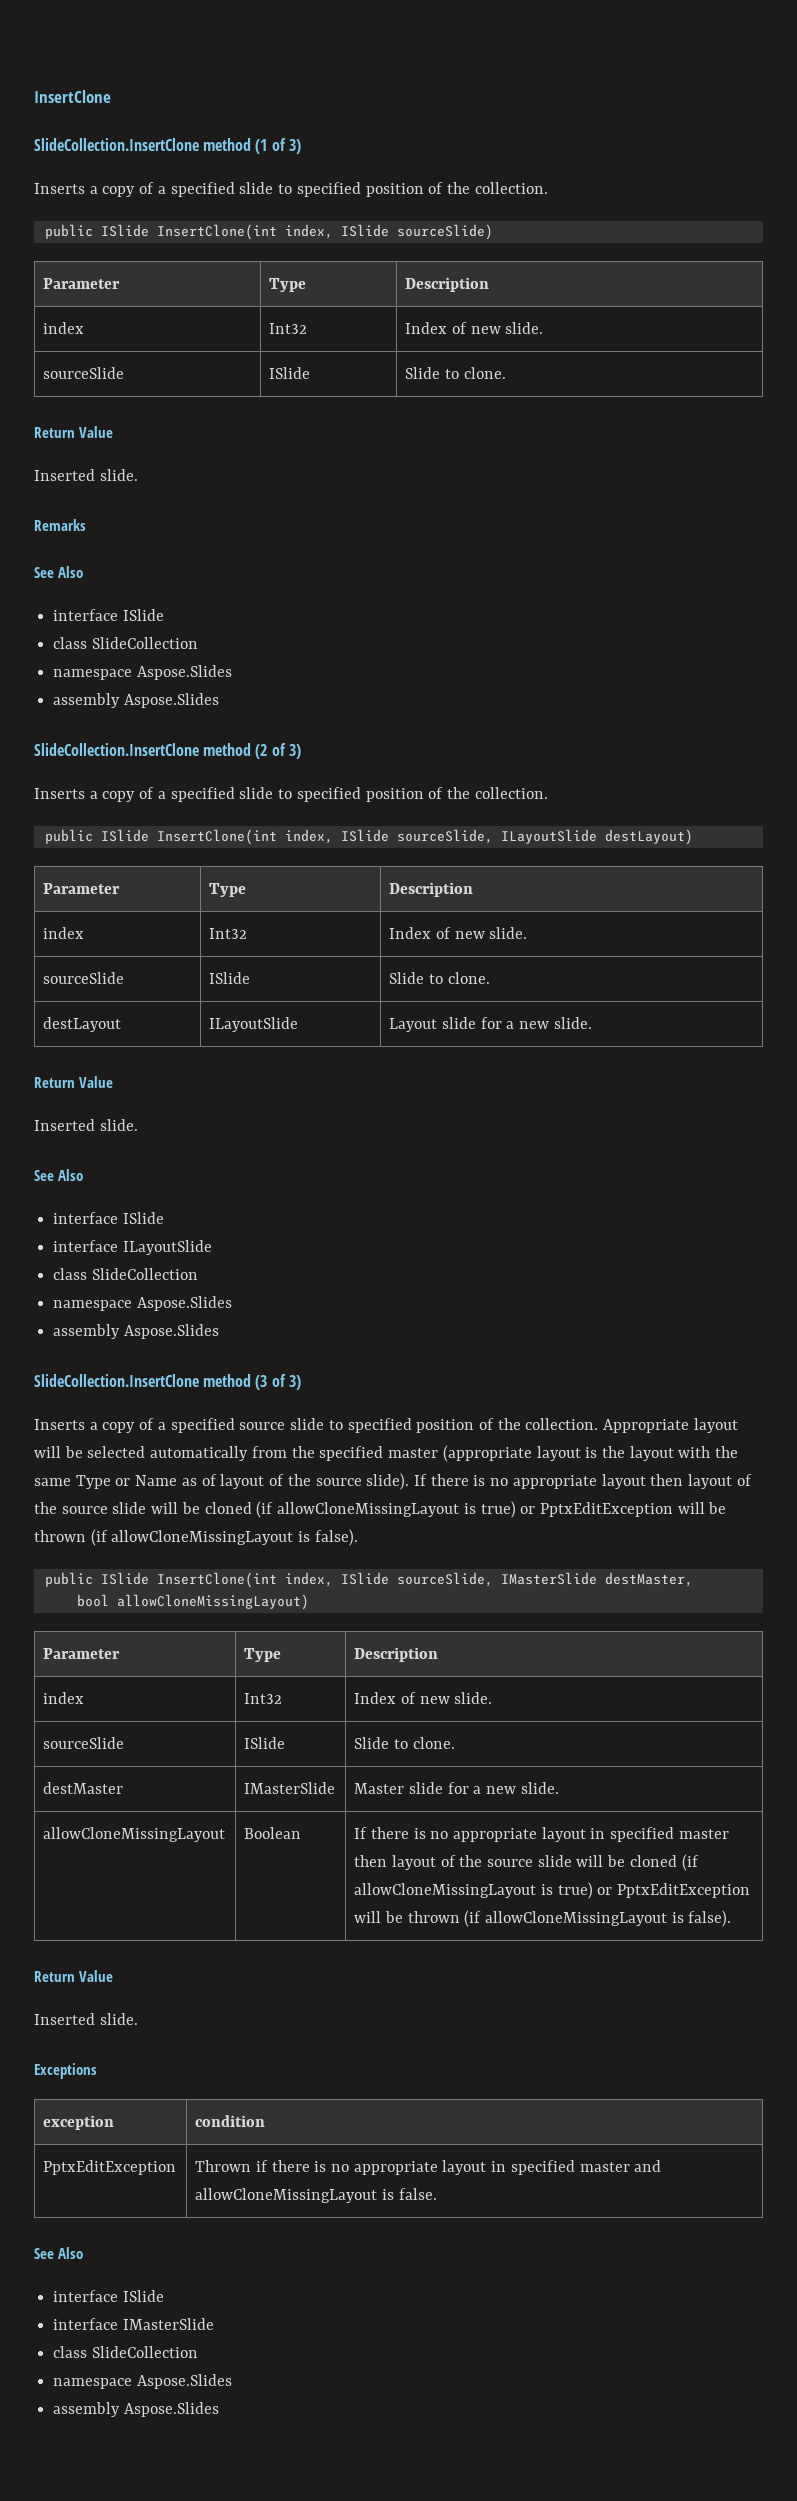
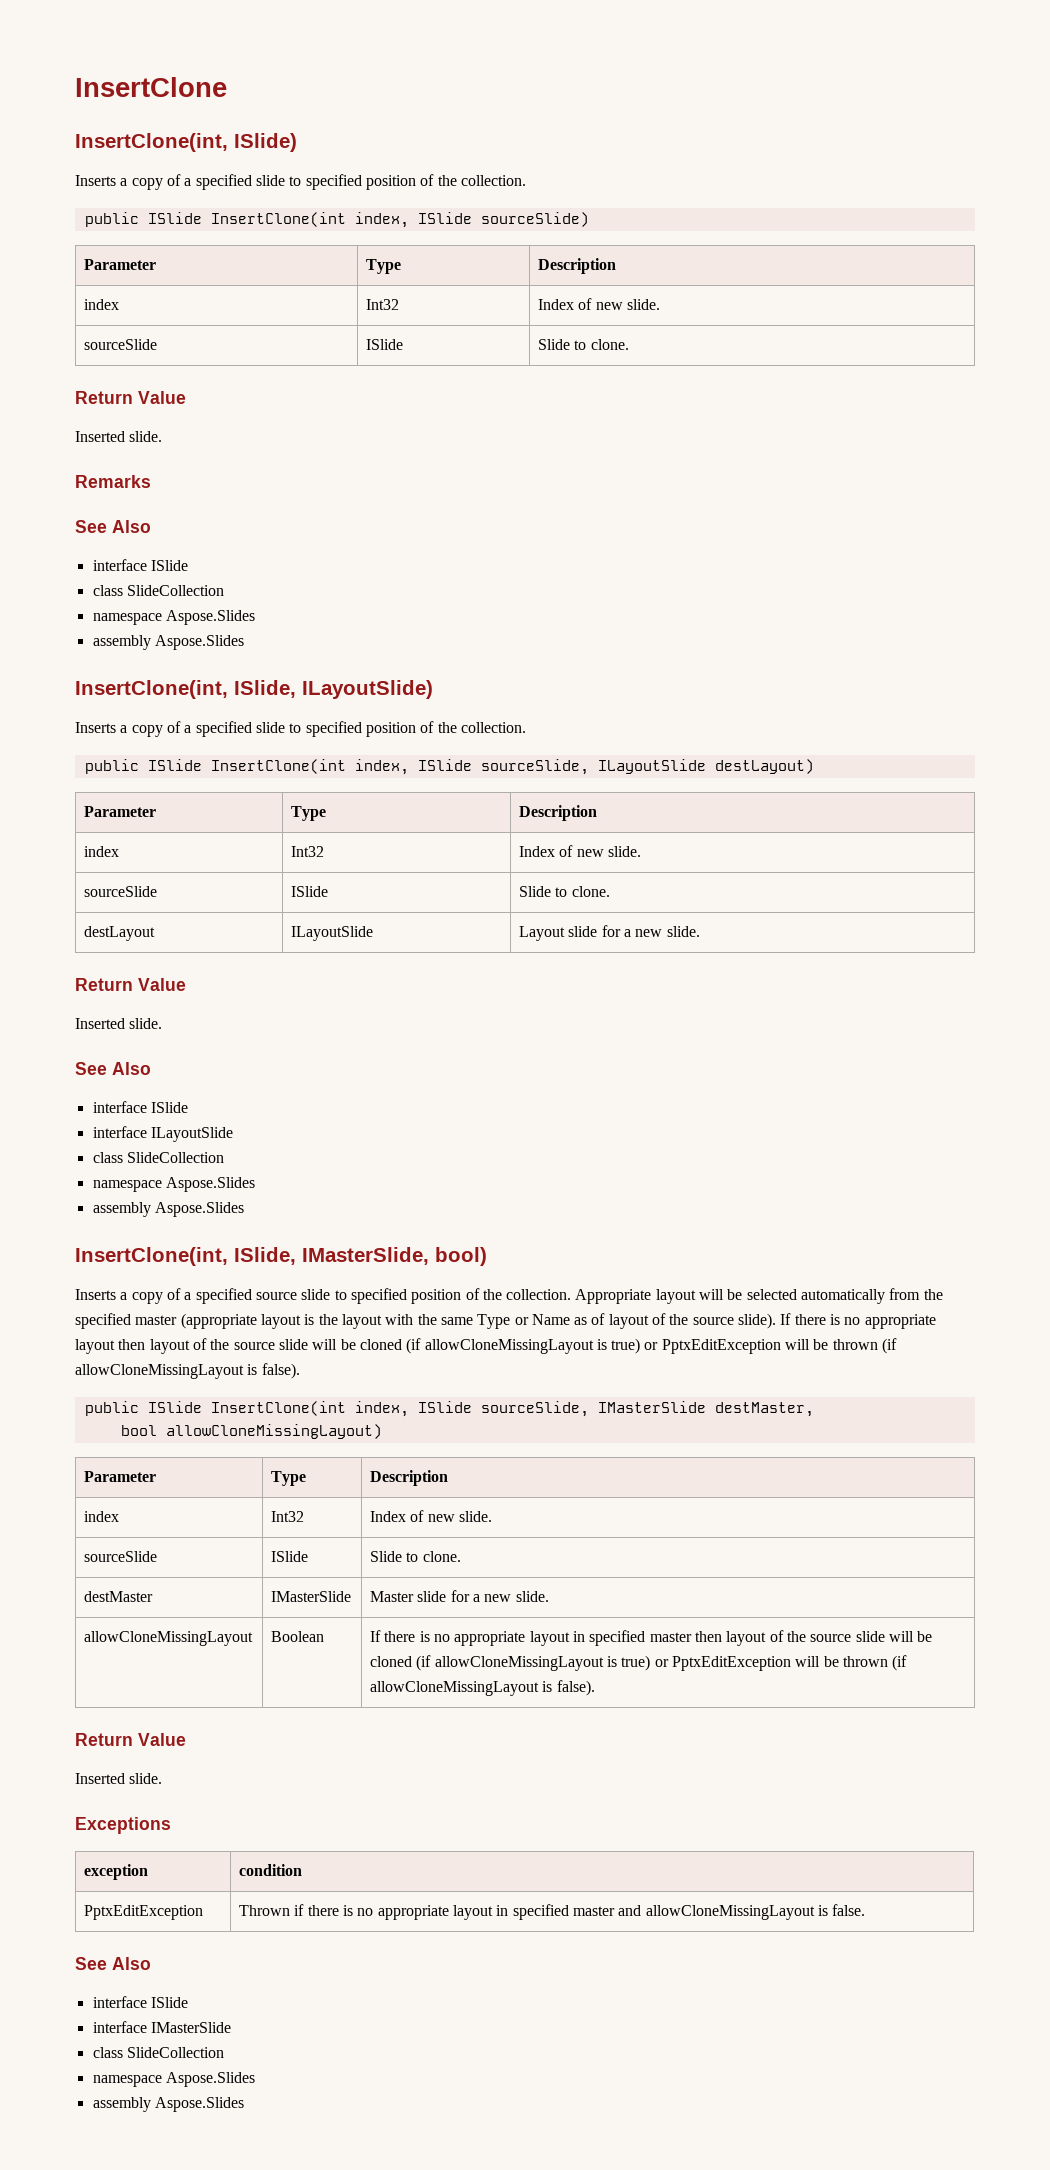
[34,138,301,154] SlideCollection.InsertClone method (1 of 3) -> [75,133,297,152] InsertClone(int, ISlide)
[34,743,301,759] SlideCollection.InsertClone method (2 of 3) -> [75,680,433,699] InsertClone(int, ISlide, ILayoutSlide)
[34,1374,301,1390] SlideCollection.InsertClone method (3 of 3) -> [75,1247,487,1266] InsertClone(int, ISlide, IMasterSlide, bool)

